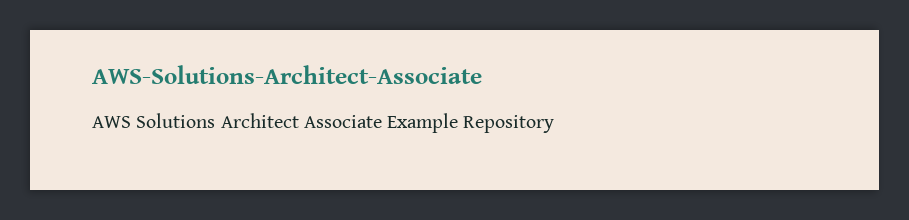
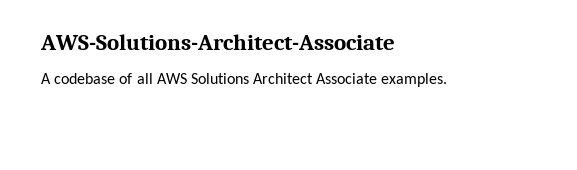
(482, 74) none -> [41,73,153,84] A codebase of all
[387,113,555,133] Example Repository -> [381,73,448,87] examples.

